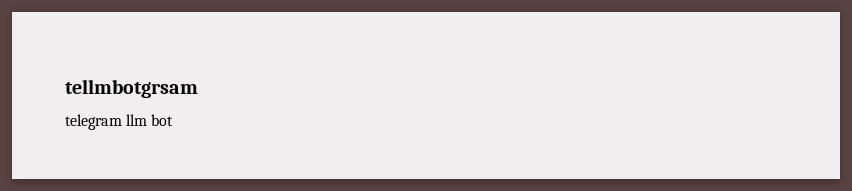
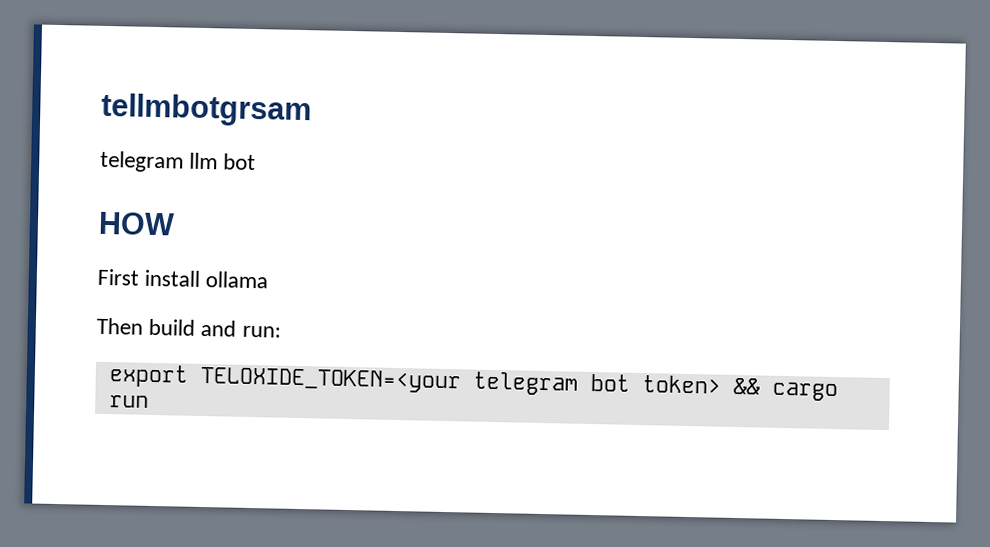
(174, 120) none -> [98,211,175,236] [97,268,269,289] [96,317,281,338] [108,364,838,402] [108,395,149,408] // HOW // First install ollama // Then build and run: // export TELOXIDE_TOKEN=<your telegram bot token> && cargo run

